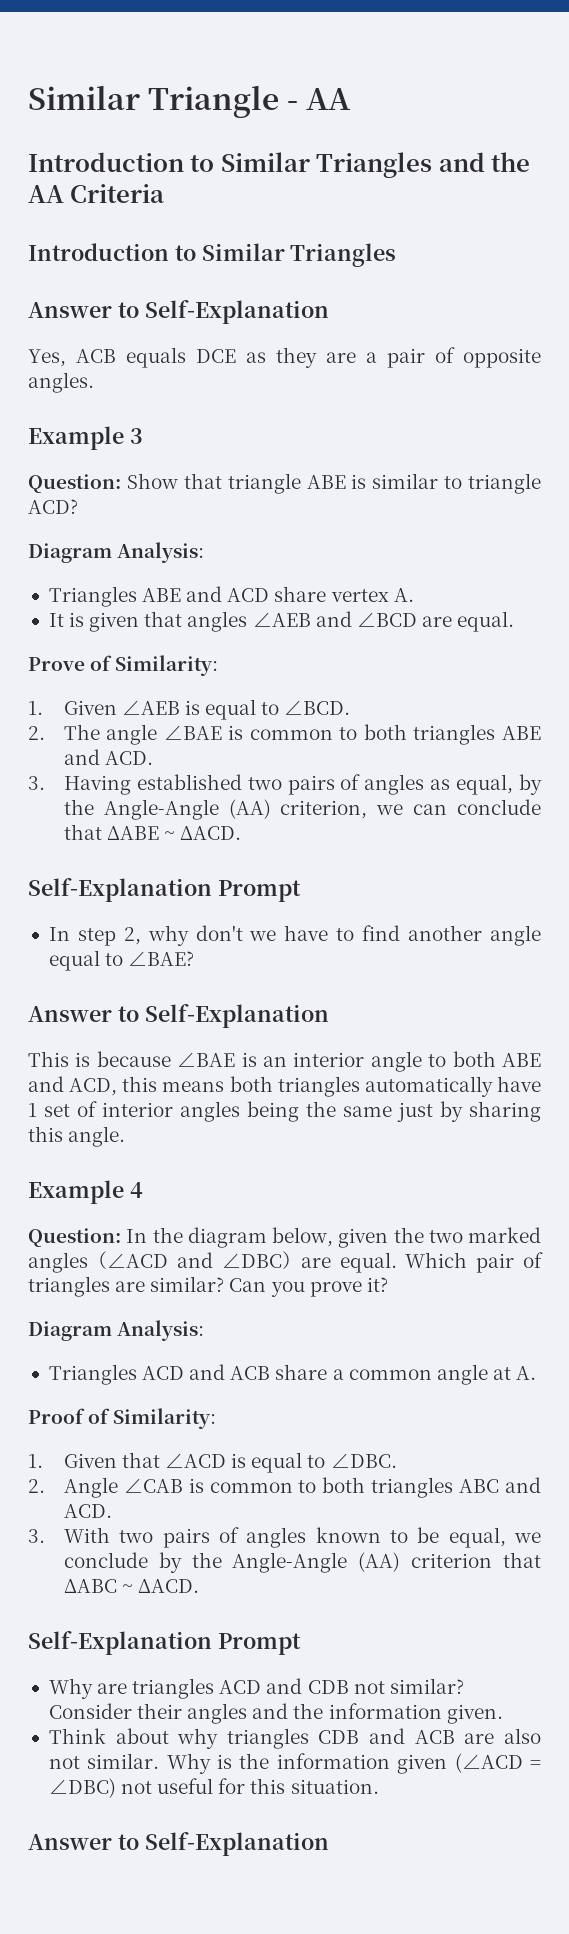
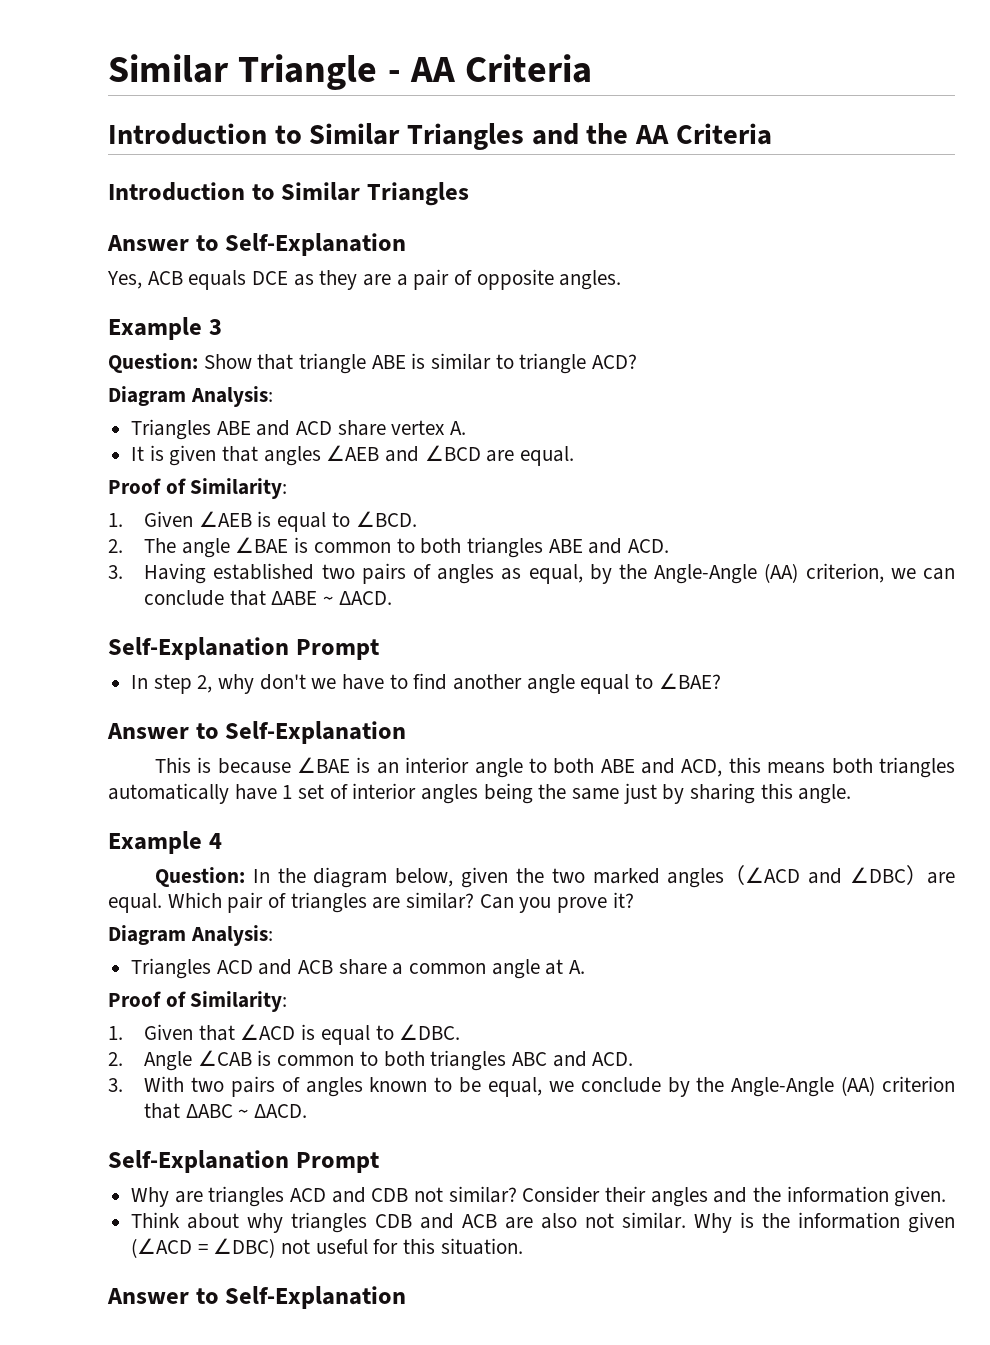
(352, 99) none -> [465,54,593,83] Criteria
[28,657,85,671] Prove -> [108,478,161,494] Proof

